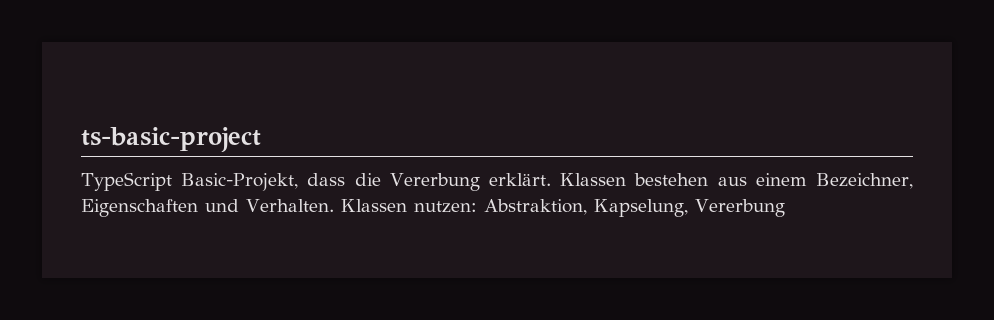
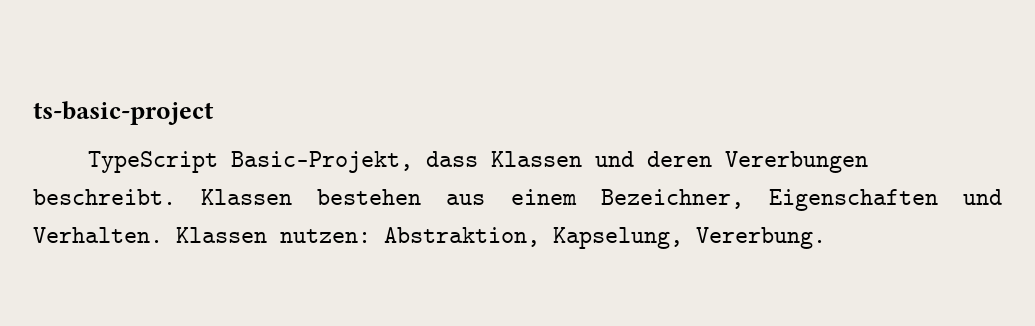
[354,173,551,191] die Vererbung erklärt. -> [491,151,869,173] [33,189,176,205] Klassen und deren Vererbungen beschreibt.
[694,199,785,217] Vererbung -> [696,227,826,249] Vererbung.

